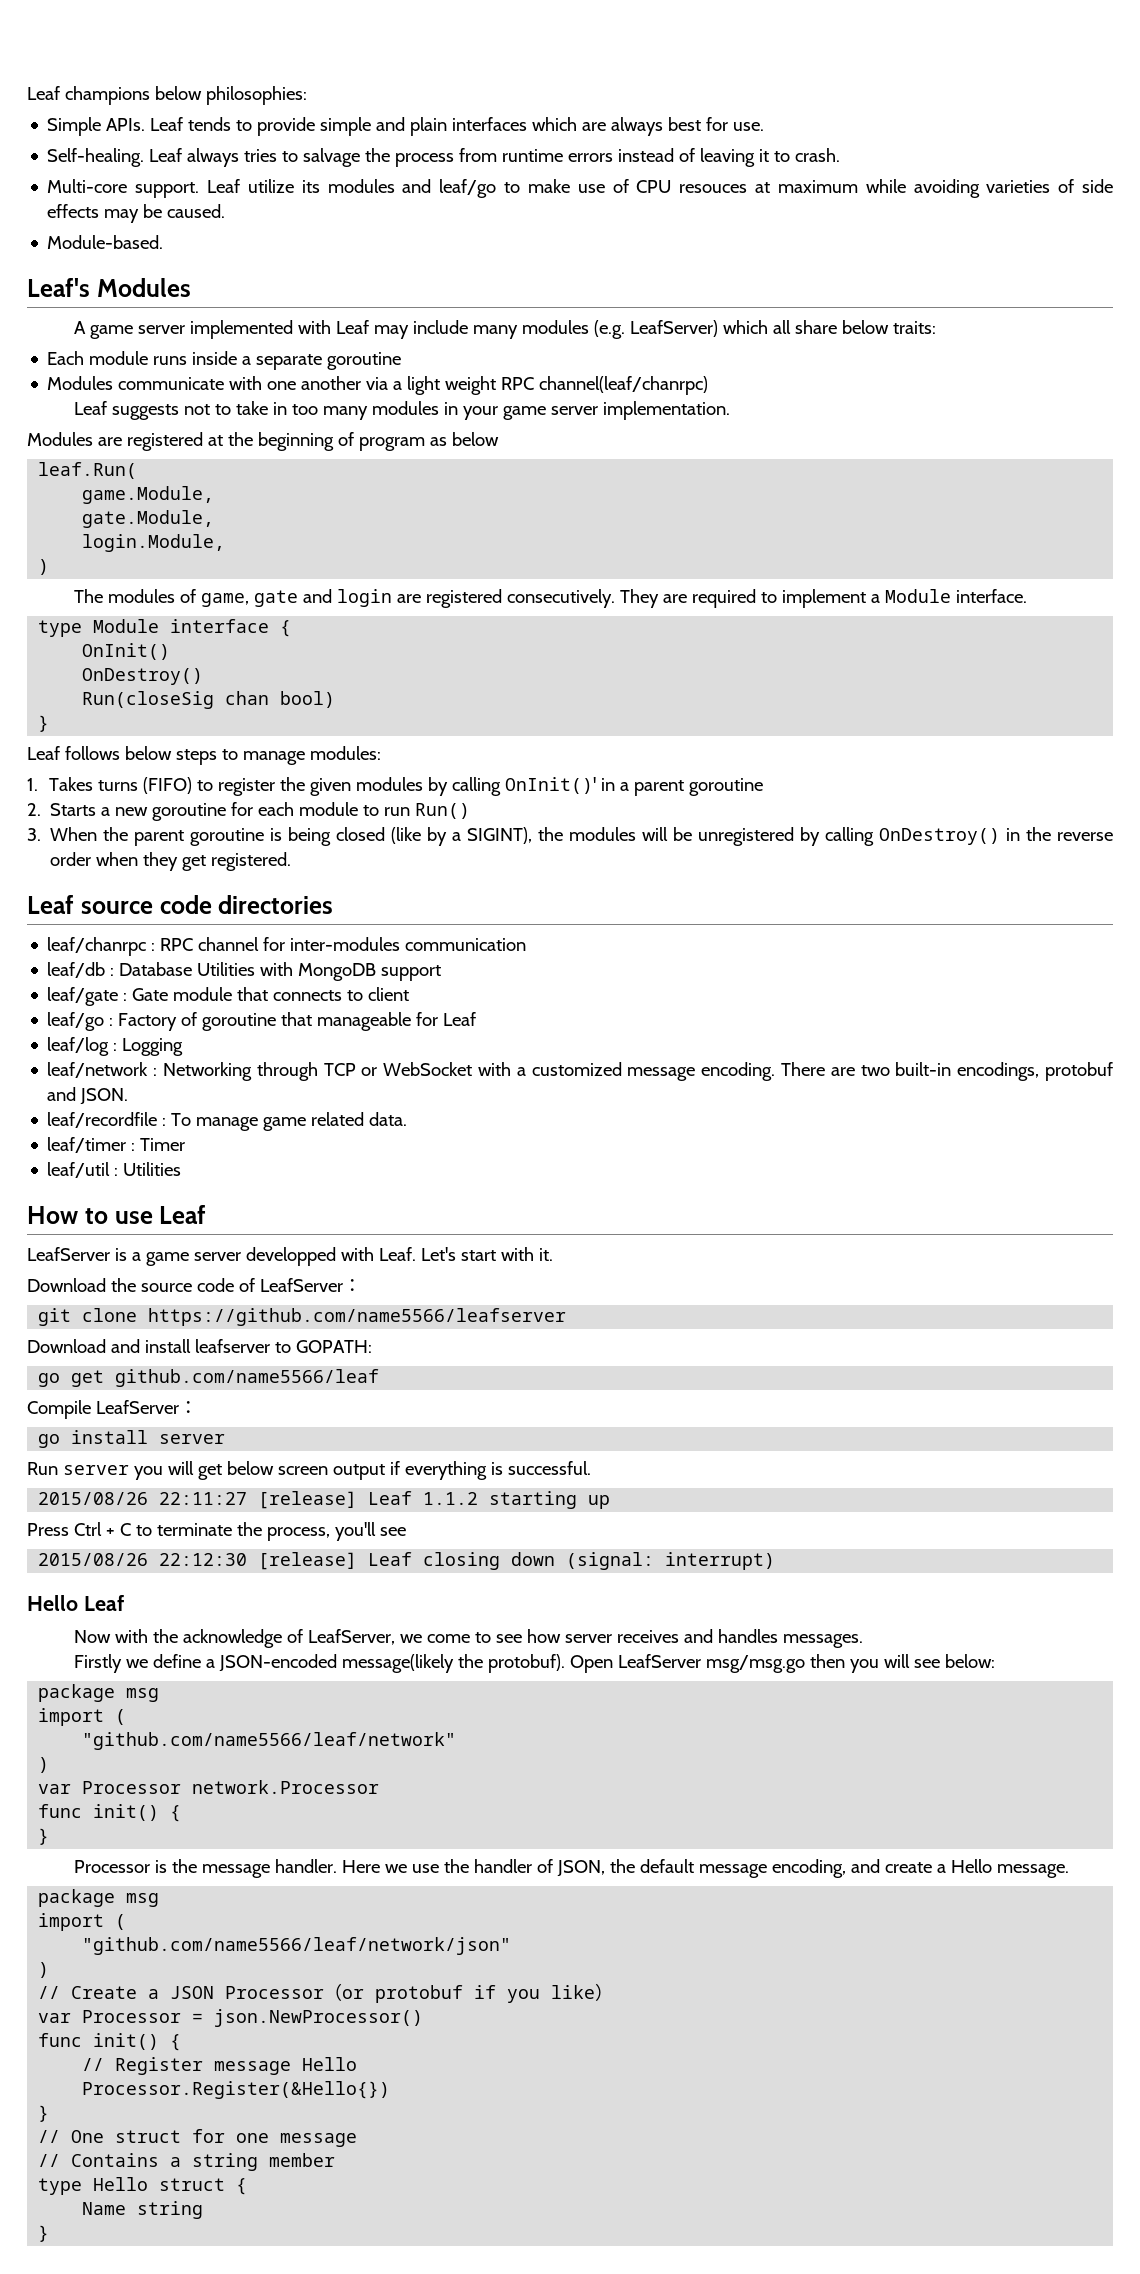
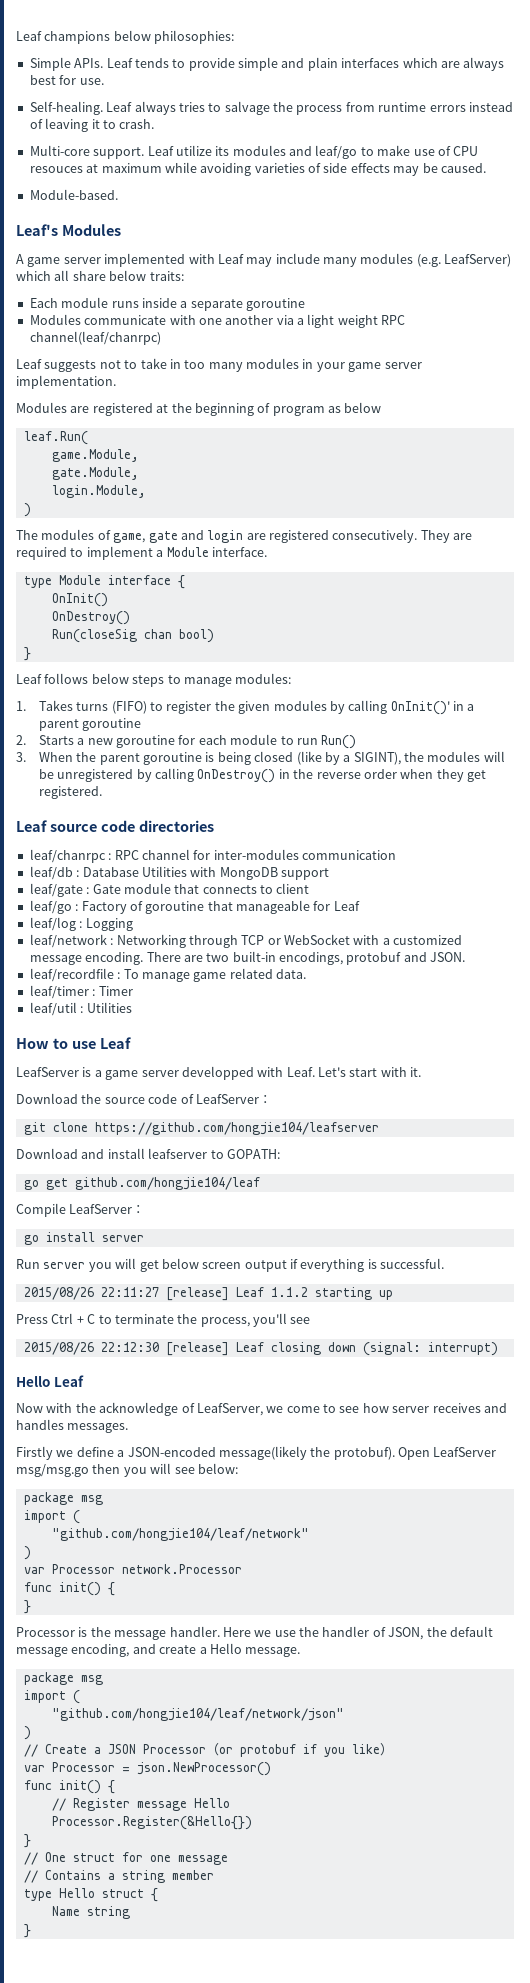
[148,1308,567,1326] https://github.com/name5566/leafserver -> [94,1122,379,1135] https://github.com/hongjie104/leafserver
[115,1369,380,1387] github.com/name5566/leaf -> [74,1177,260,1190] github.com/hongjie104/leaf
[82,1732,457,1750] "github.com/name5566/leaf/network" -> [51,1528,309,1541] "github.com/hongjie104/leaf/network"
[82,1937,512,1955] "github.com/name5566/leaf/network/json" -> [51,1708,344,1721] "github.com/hongjie104/leaf/network/json"

